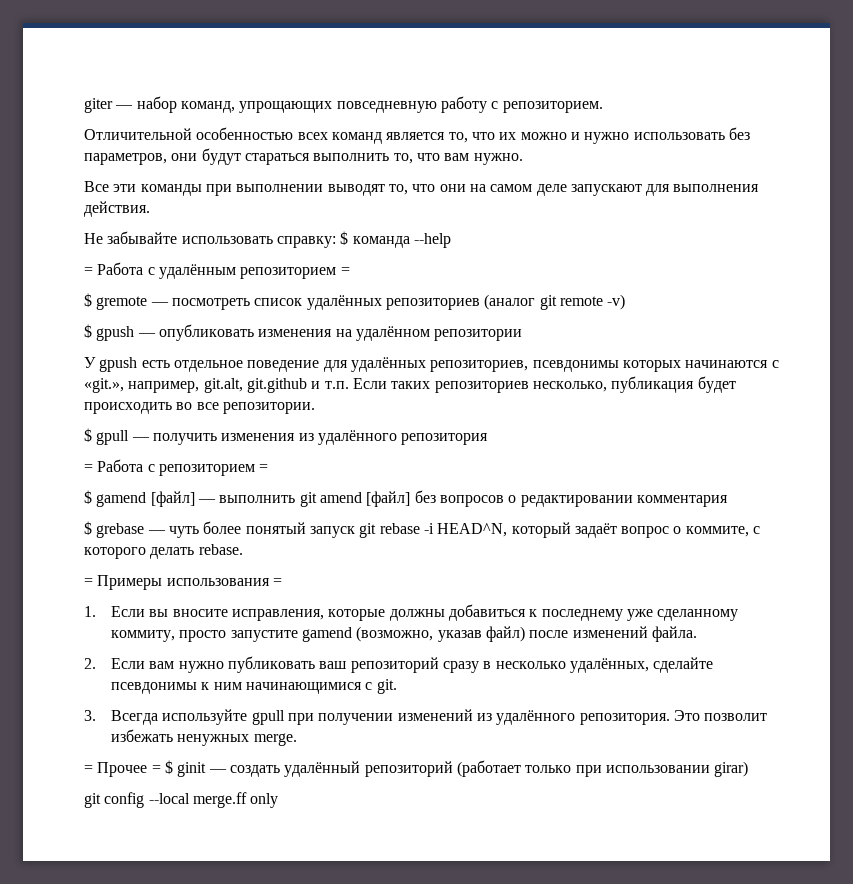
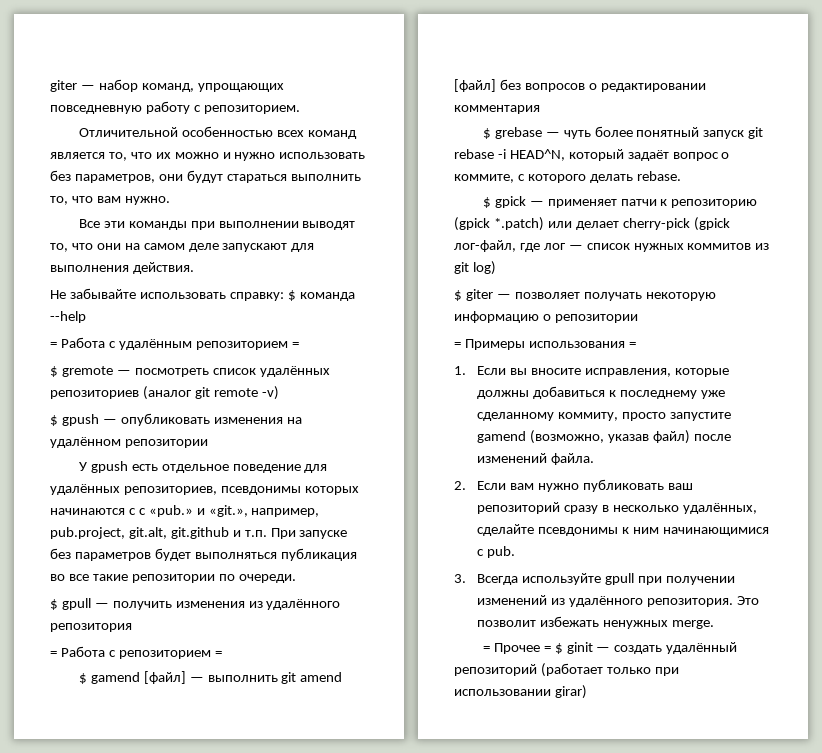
(779, 364) none -> [138,505,205,517] с «pub.» и
(200, 387) none -> [50,527,125,539] pub.project,
[352,376,736,393] [84,402,315,414] Если таких репозиториев несколько, публикация будет происходить во все репозитории. -> [270,528,348,539] [50,548,357,561] [50,574,296,583] При запуске без параметров будет выполняться публикация во все такие репозитории по очереди.
[245,522,306,534] понятый -> [636,127,700,137] понятный
(243, 549) none -> [482,196,758,208] [454,217,730,231] [454,240,770,252] [454,261,496,275] [454,289,716,301] [454,311,638,323] // $ gpick — применяет патчи к репозиторию (gpick *.patch) или делает cherry-pick (gpick лог-файл, где лог — список нужных коммитов из git log) // $ giter — позволяет получать некоторую информацию о репозитории
[376,679,397,694] git. -> [487,546,516,558] pub.
[84,792,279,808] // git config --local merge.ff only -> (587, 692) none

